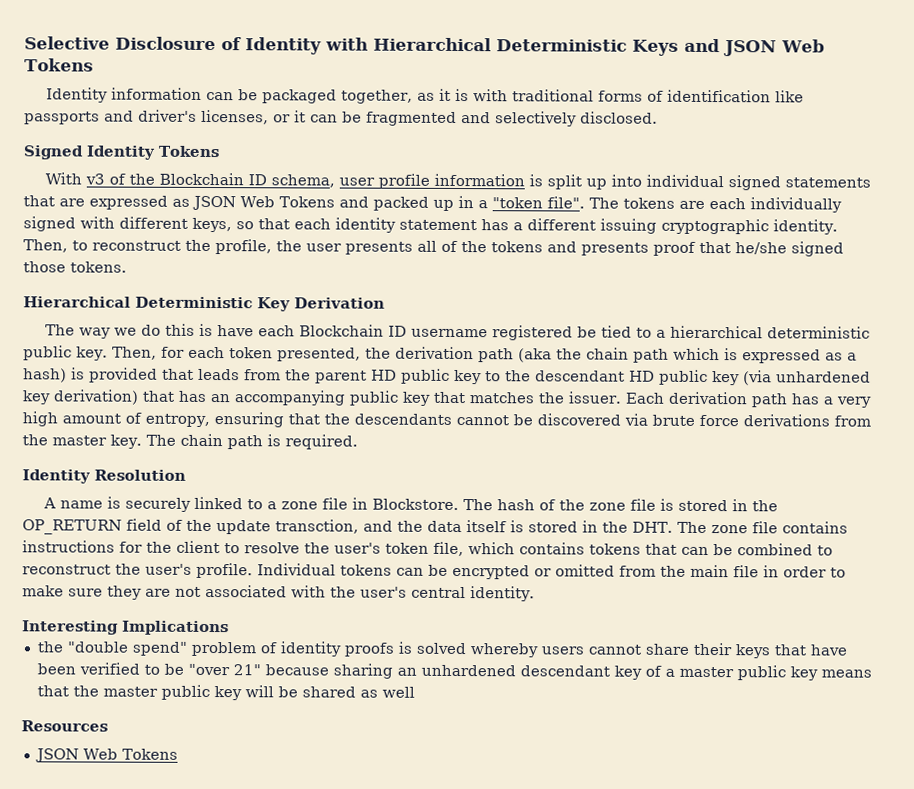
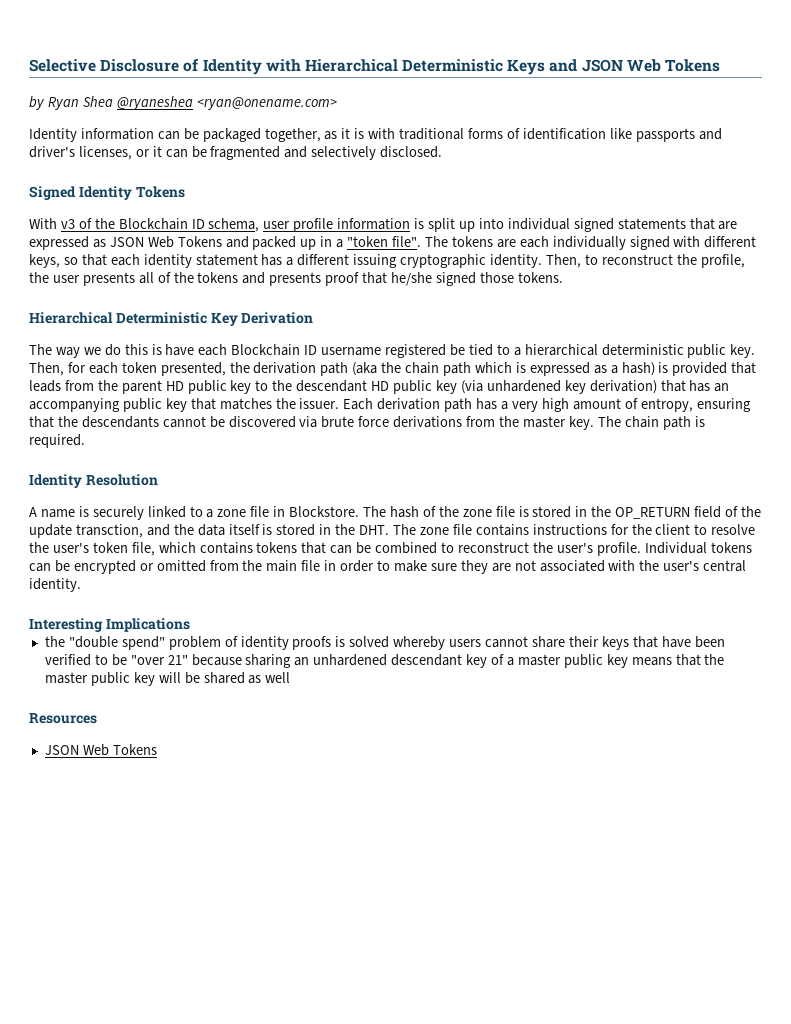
(94, 65) none -> [29,96,337,110] // by Ryan Shea @ryaneshea <ryan@onename.com>

